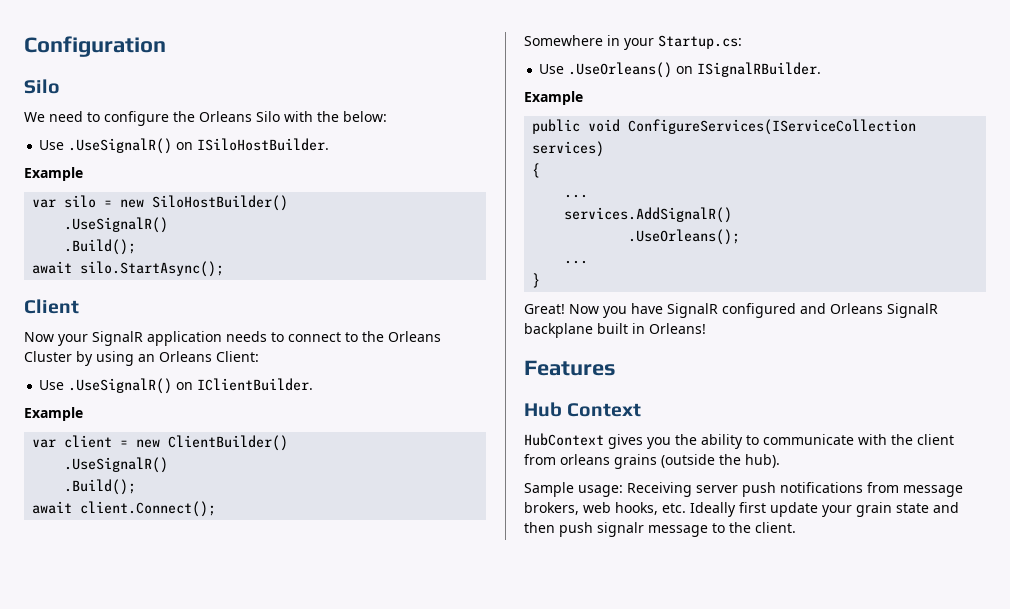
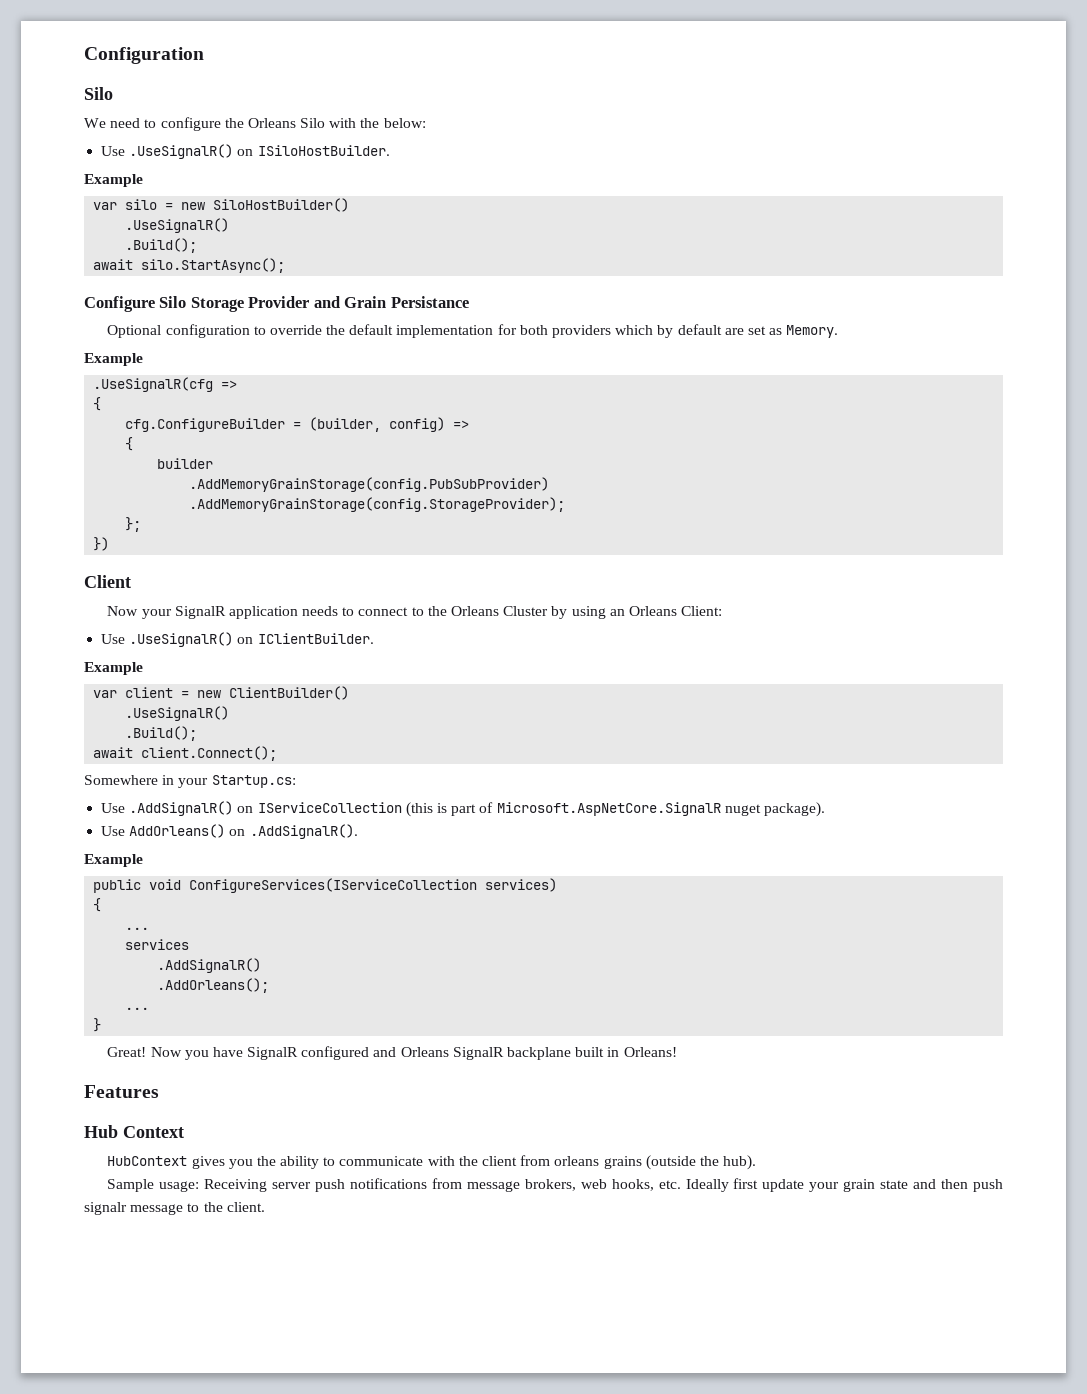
(225, 269) none -> [84,296,469,312] [107,324,839,338] [84,353,143,366] [93,377,238,392] [93,397,102,411] [125,417,470,432] [125,437,134,451] [157,458,214,469] [189,477,550,492] [189,497,566,512] [125,517,142,532] [93,537,110,551] // Configure Silo Storage Provider and Grain Persistance // Optional configuration to override the default implementation for both providers which by default are set as Memory. // Example // .UseSignalR(cfg => // { // cfg.ConfigureBuilder = (builder, config) => // { // builder // .AddMemoryGrainStorage(config.PubSubProvider) // .AddMemoryGrainStorage(config.StorageProvider); // }; // })
[568,62,822,78] .UseOrleans() on ISignalRBuilder. -> [129,801,825,817] [101,824,358,839] .AddSignalR() on IServiceCollection (this is part of Microsoft.AspNetCore.SignalR nuget package). // Use AddOrleans() on .AddSignalR().
[564,207,733,223] [628,229,741,245] services.AddSignalR() // .UseOrleans(); -> [125,939,190,950] [157,958,262,973] [157,978,270,993] services // .AddSignalR() // .AddOrleans();

